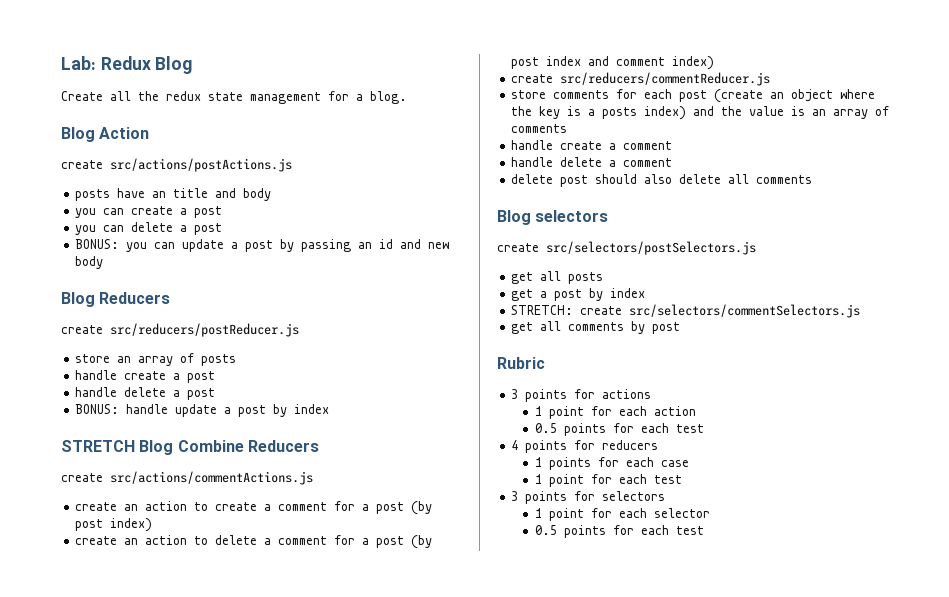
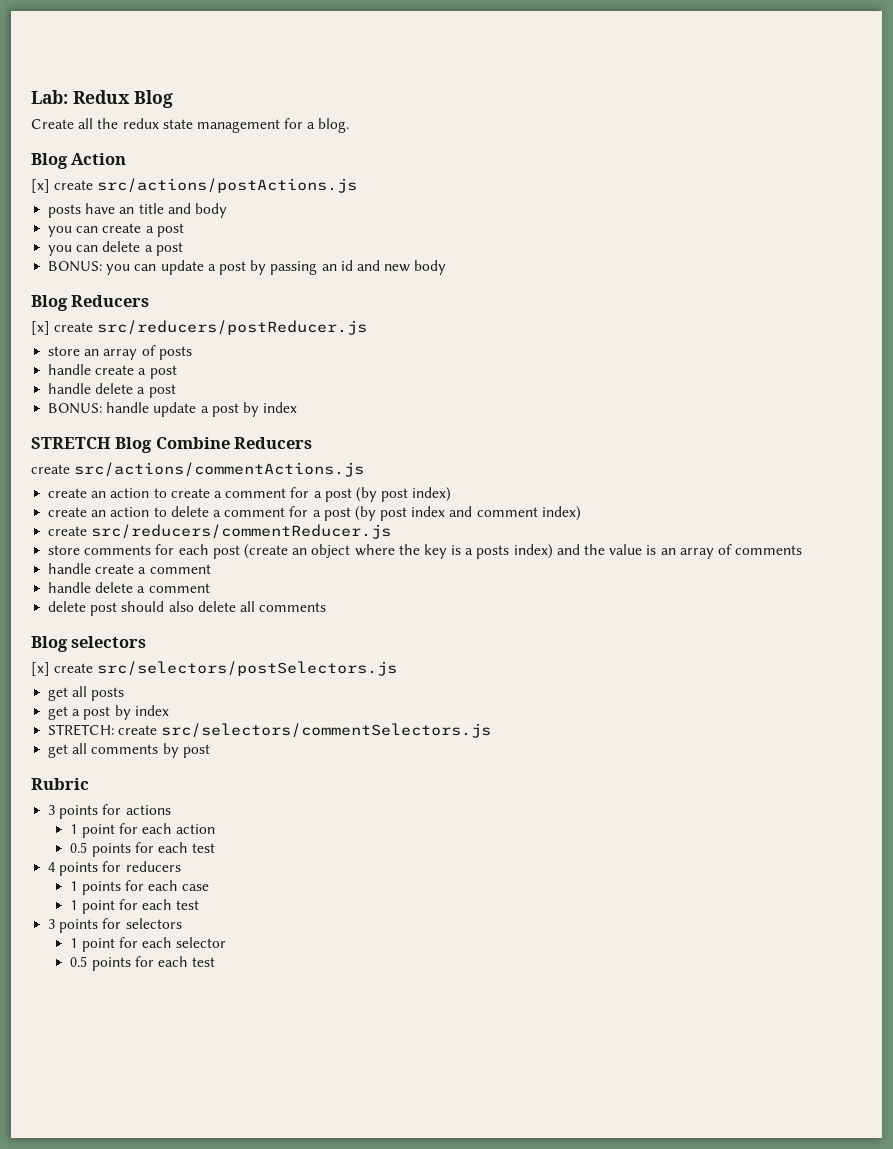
(150, 133) none -> [31,179,50,193] [x]
(171, 298) none -> [31,321,50,335] [x]
(609, 216) none -> [31,662,50,676] [x]

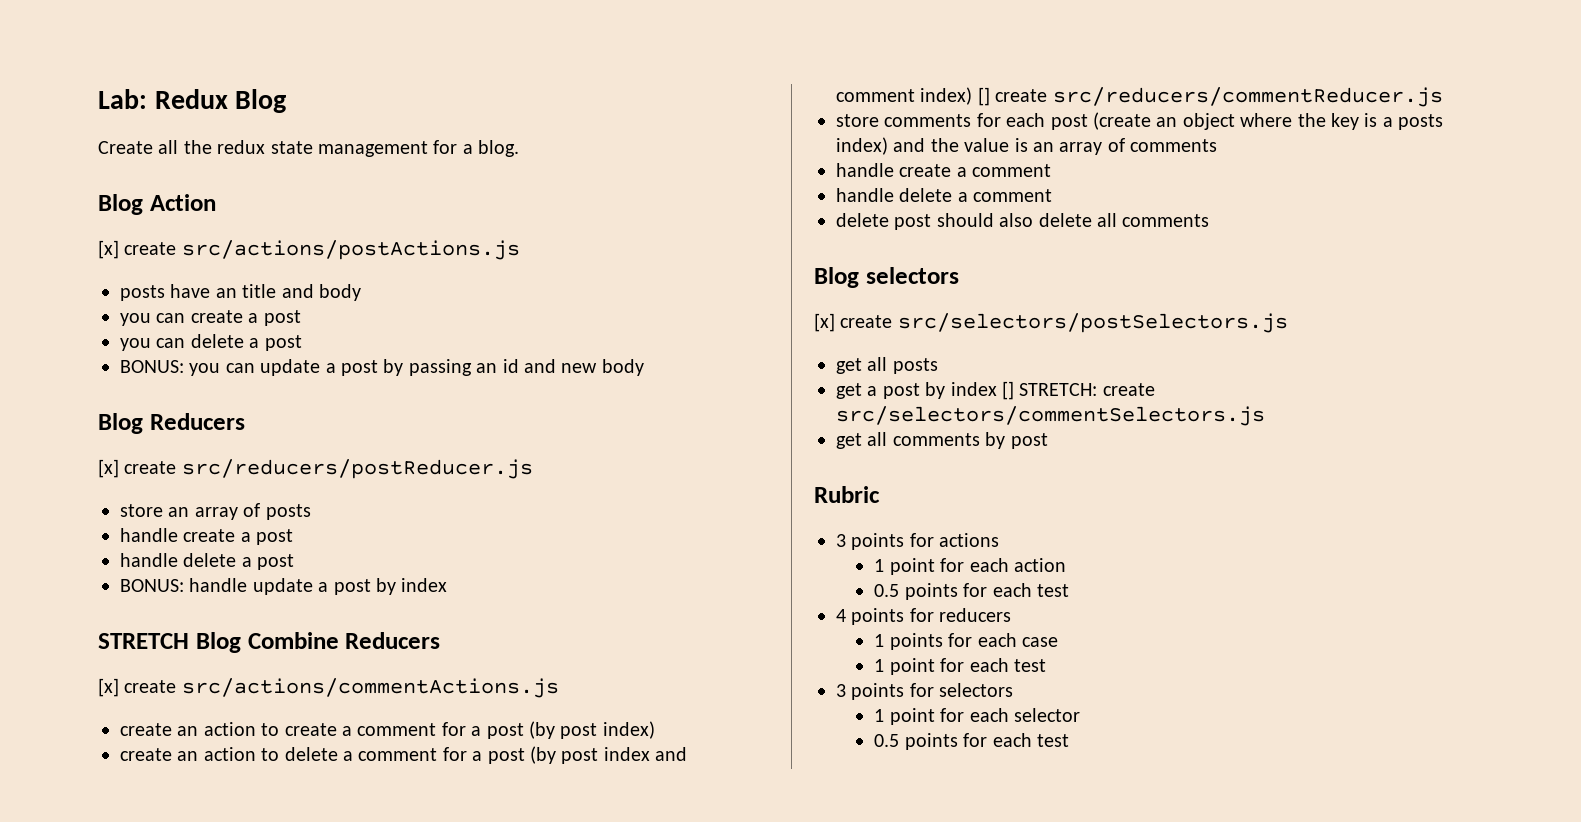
(313, 443) none -> [98,678,119,697] [x]
(581, 513) // -> [977,87,990,106] []
(169, 710) // -> [1002,381,1014,400] []

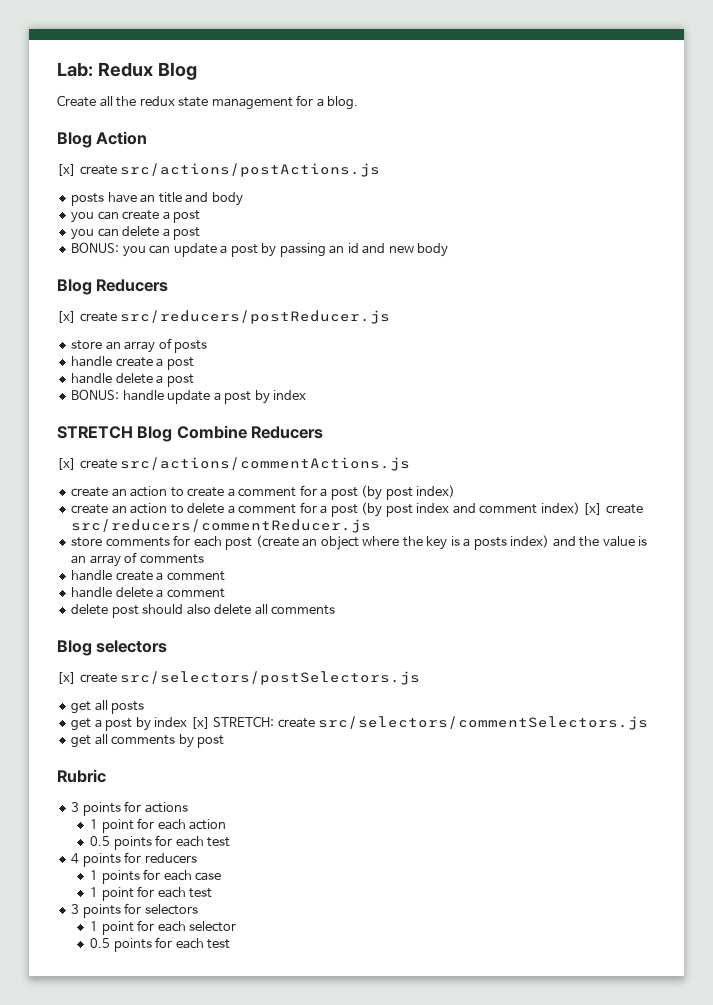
[977,87,990,106] [] -> [583,503,603,515] [x]
[1002,381,1014,400] [] -> [190,717,210,729] [x]

